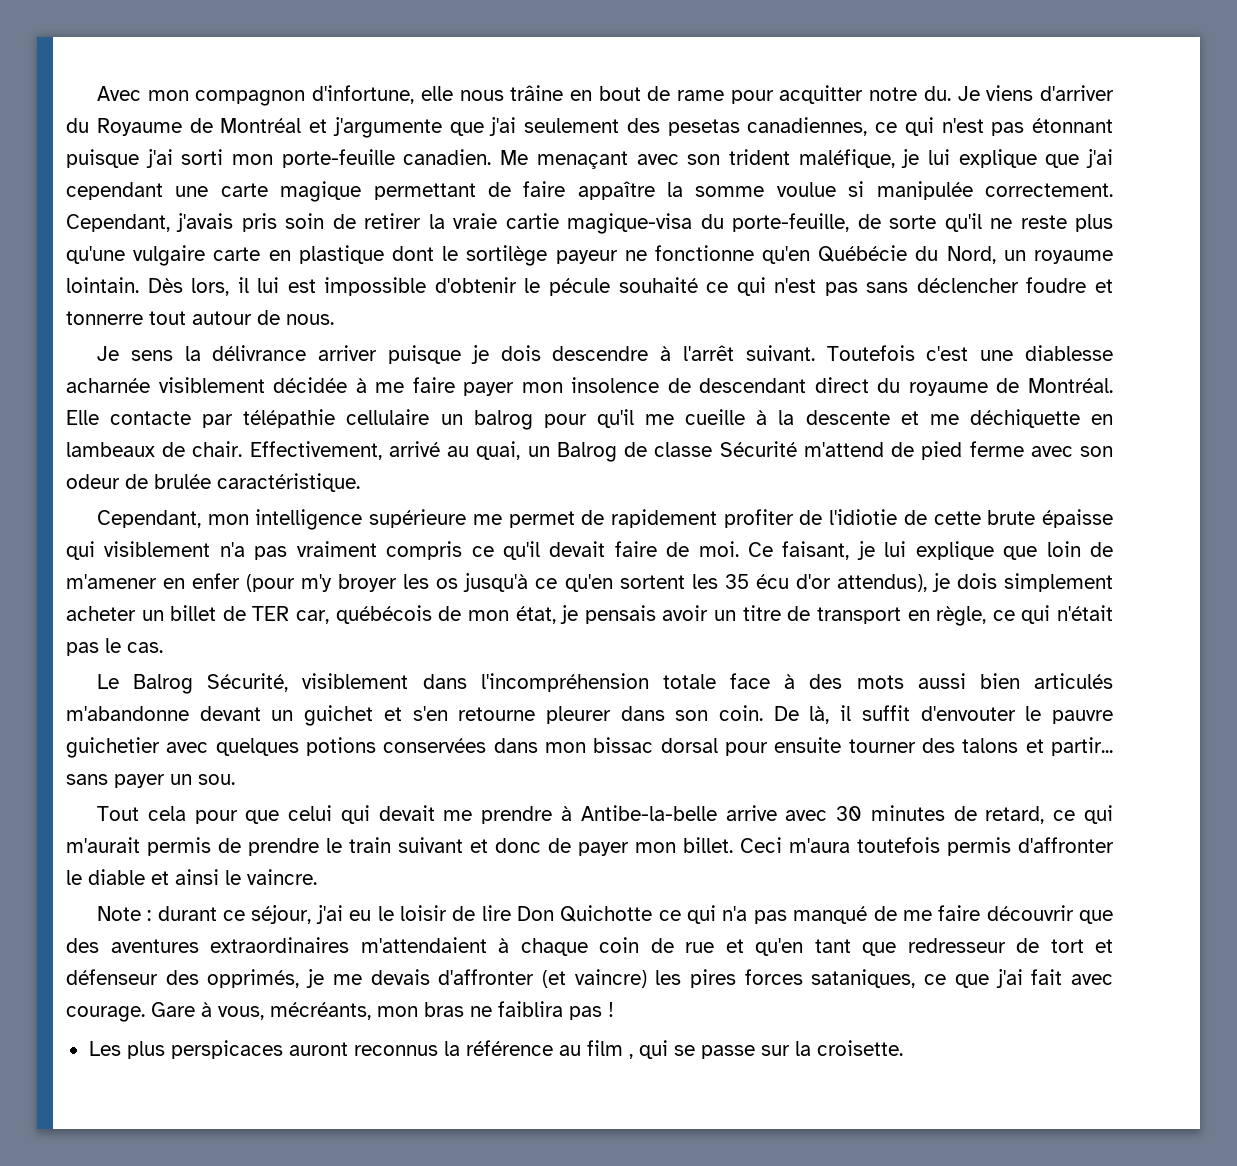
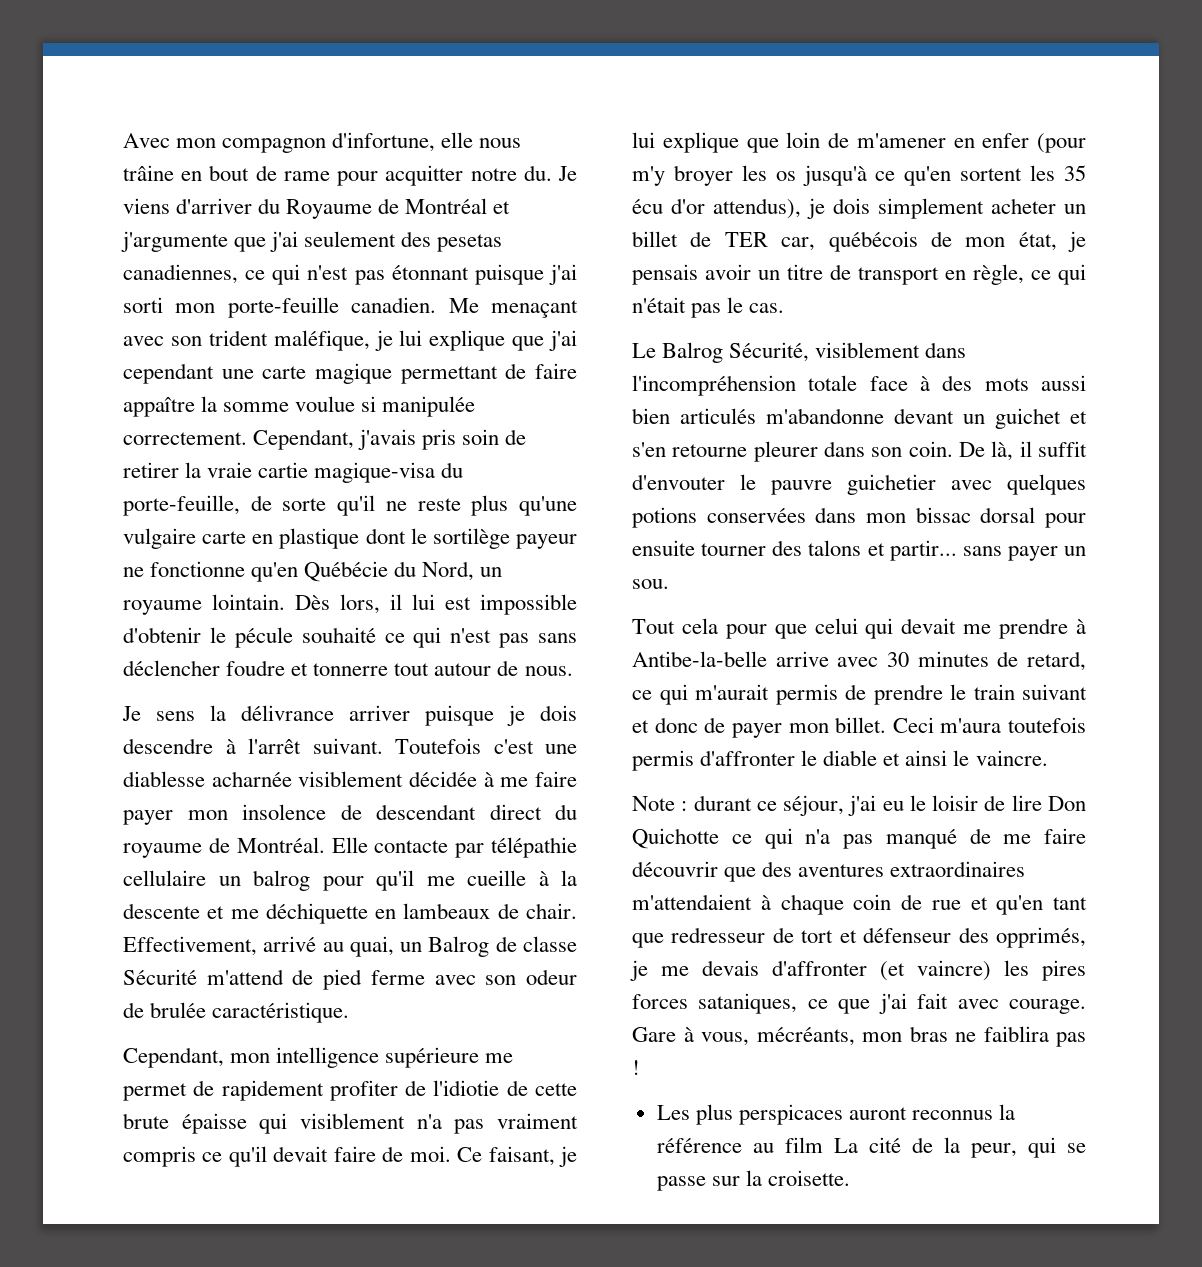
[628,1054,633,1059] , -> [833,1137,1017,1158] La cité de la peur,

